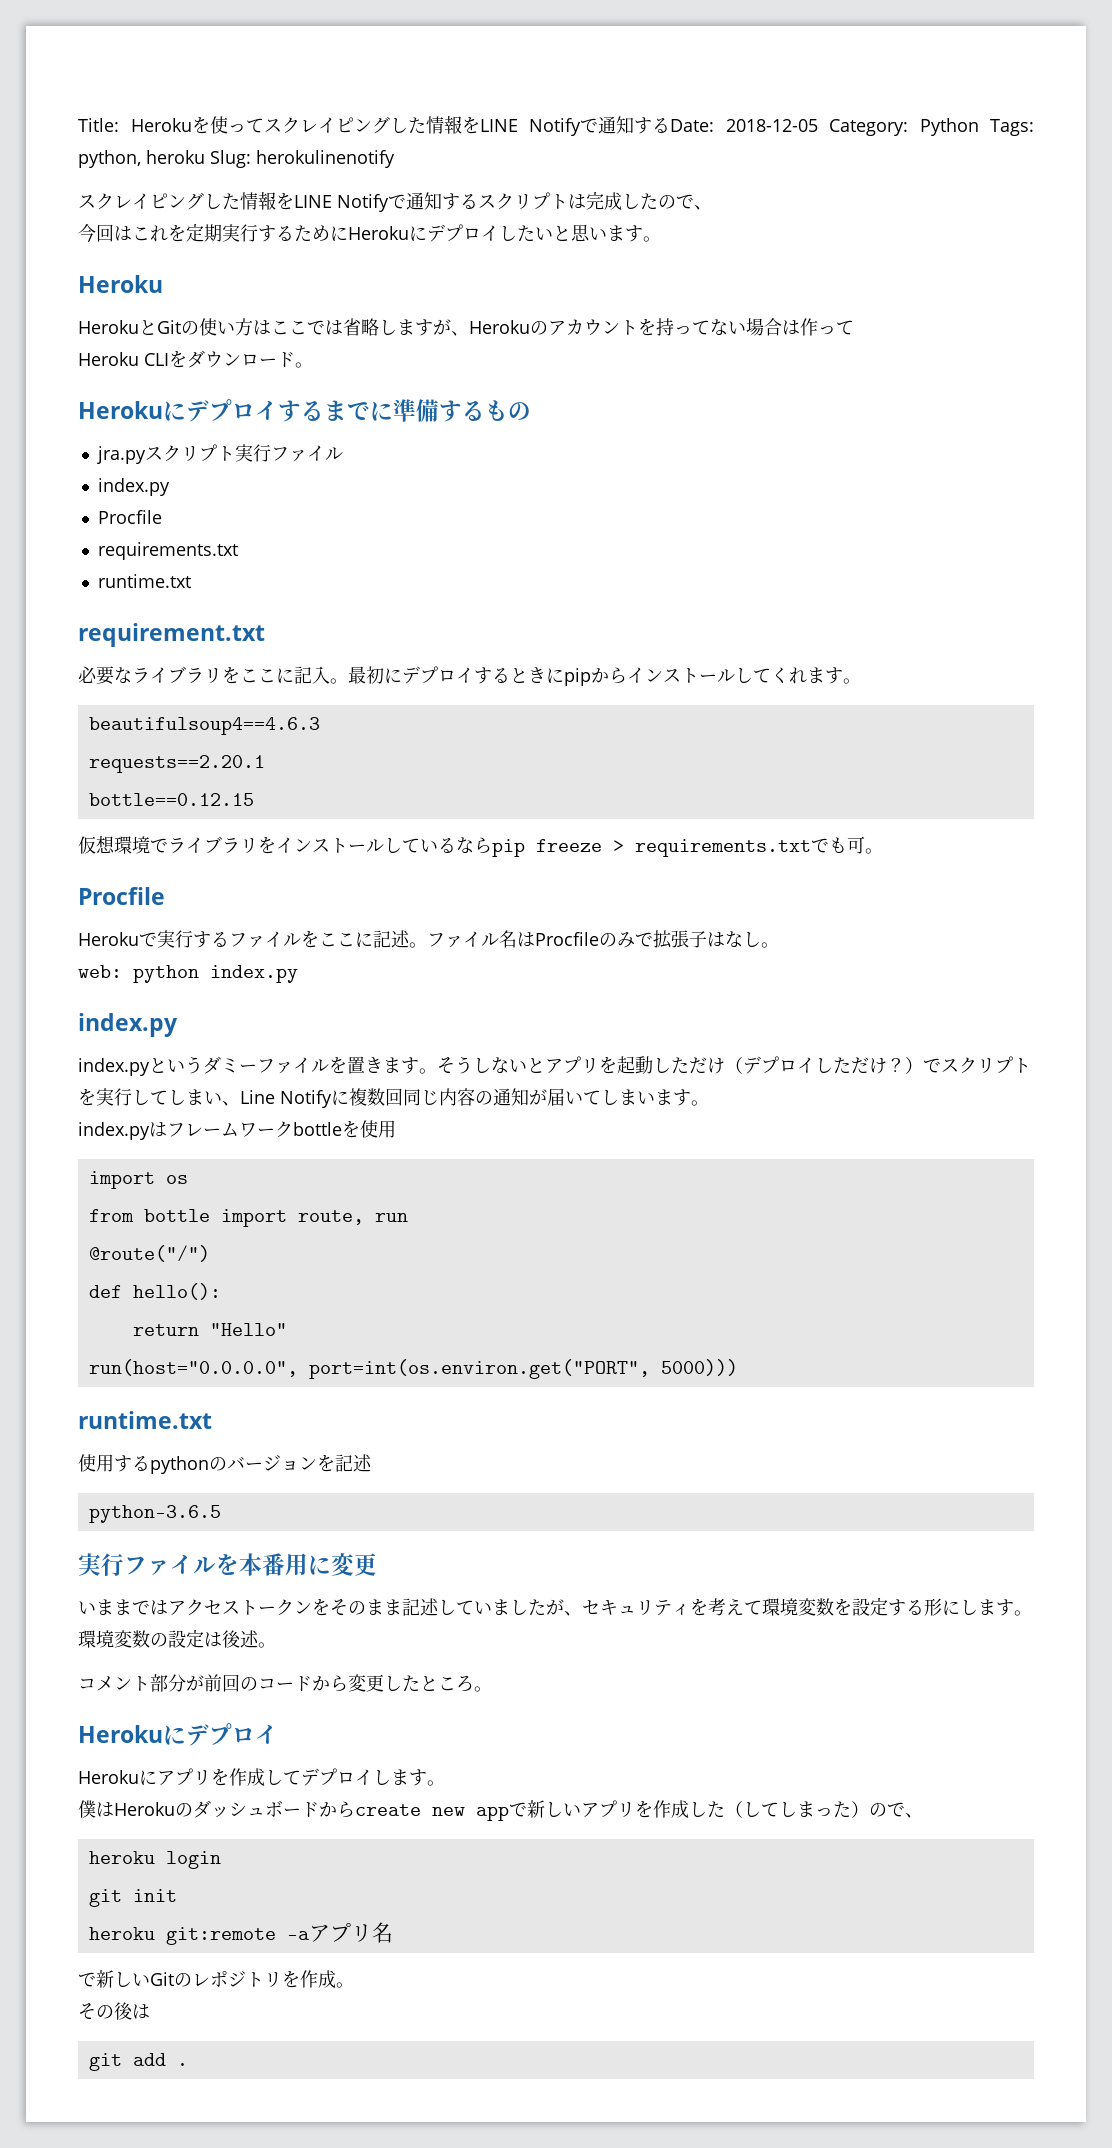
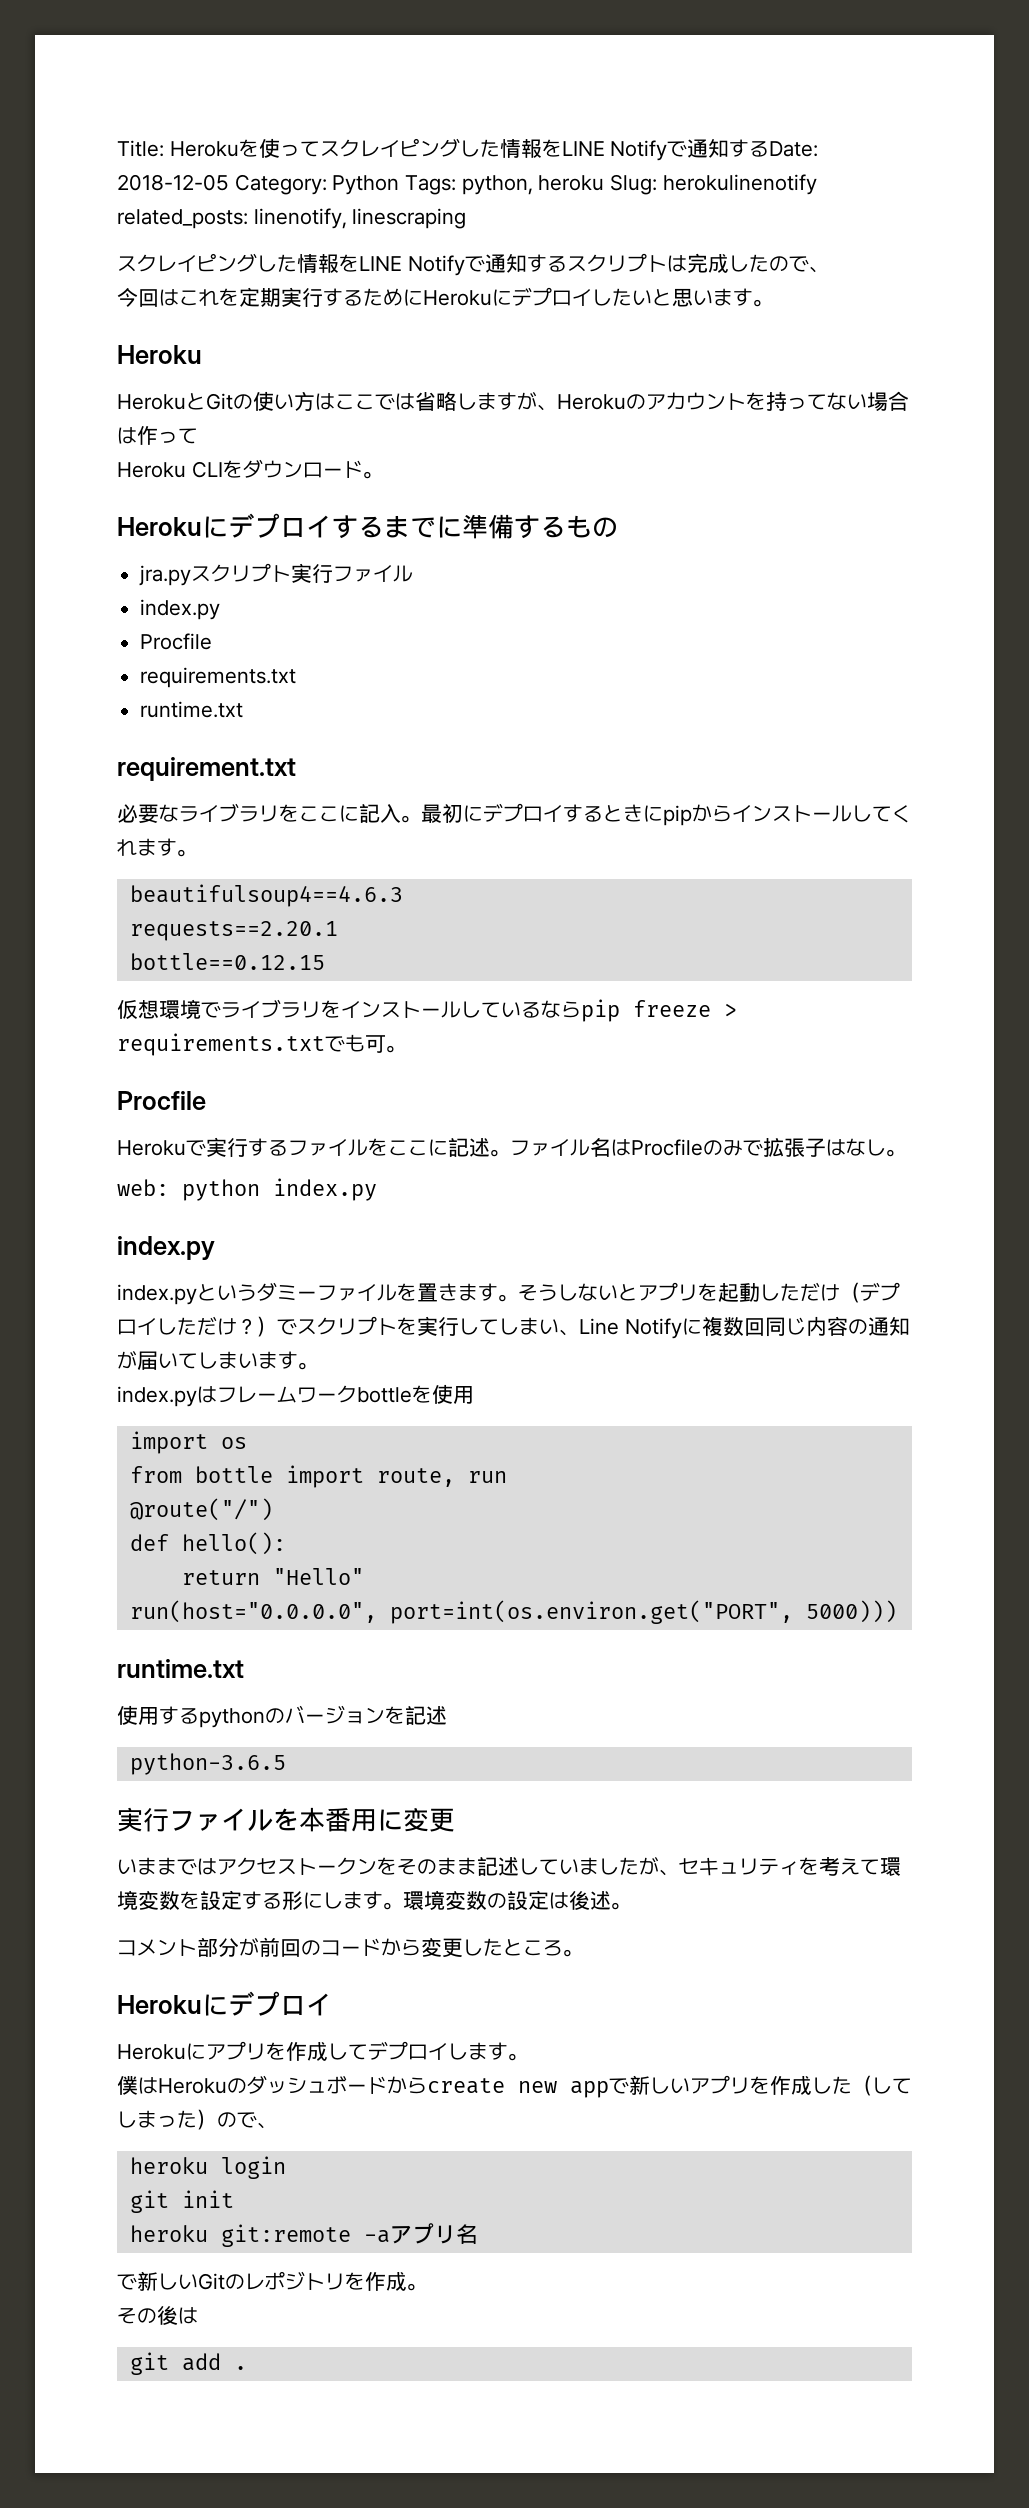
(395, 159) none -> [117,208,467,229] related_posts: linenotify, linescraping

